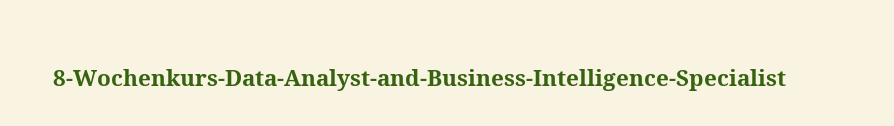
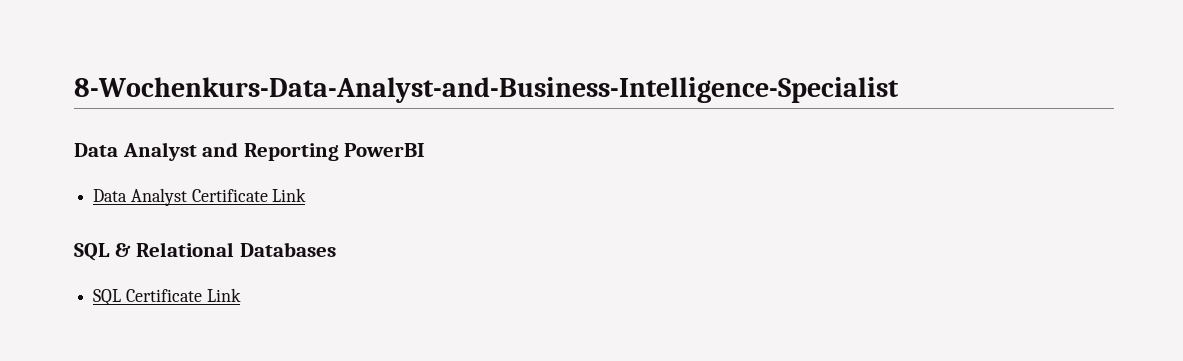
(786, 80) none -> [74,142,426,161] [93,188,307,206] [74,242,336,261] [93,288,241,306] // Data Analyst and Reporting PowerBI // Data Analyst Certificate Link // SQL & Relational Databases // SQL Certificate Link

